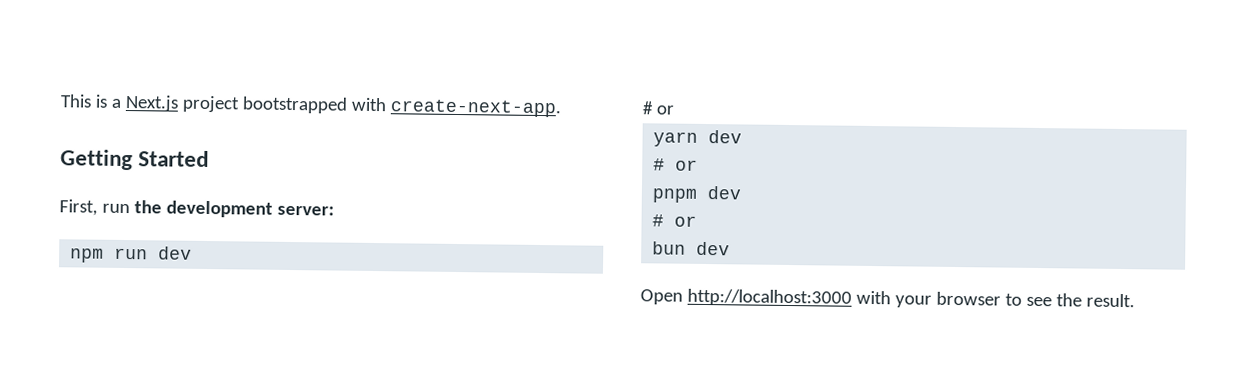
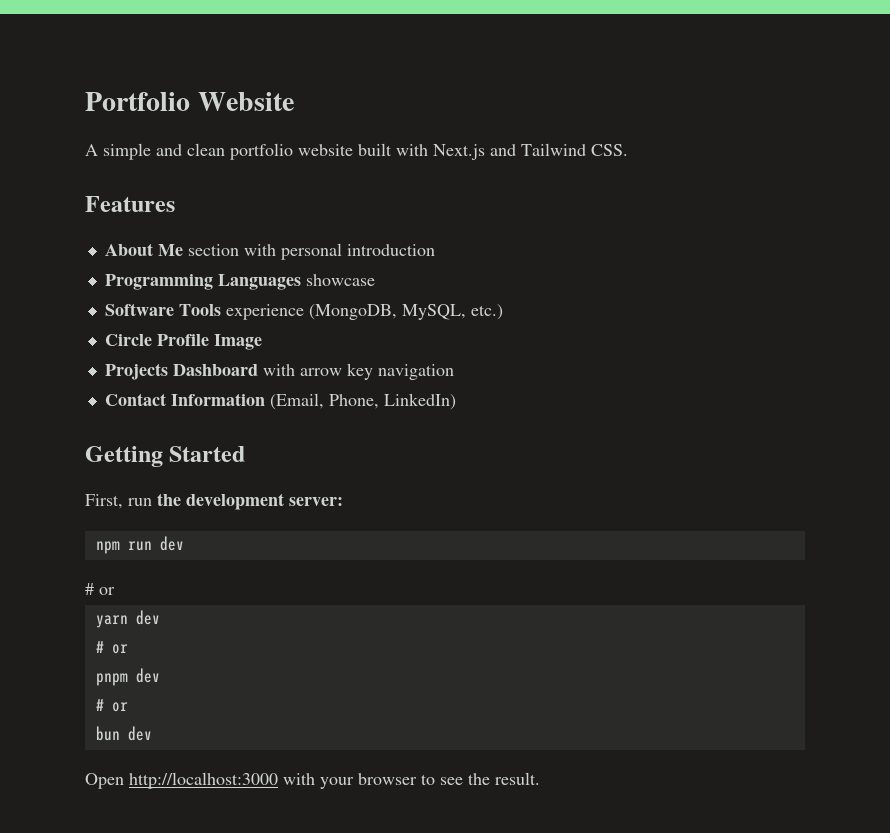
[60,94,562,118] This is a Next.js project bootstrapped with create-next-app. -> [85,92,294,111] [85,143,628,160] [85,196,175,212] [104,243,435,260] [104,274,375,290] [104,303,503,320] [104,334,262,350] [104,363,454,380] [104,393,456,410] Portfolio Website // A simple and clean portfolio website built with Next.js and Tailwind CSS. // Features // About Me section with personal introduction // Programming Languages showcase // Software Tools experience (MongoDB, MySQL, etc.) // Circle Profile Image // Projects Dashboard with arrow key navigation // Contact Information (Email, Phone, LinkedIn)

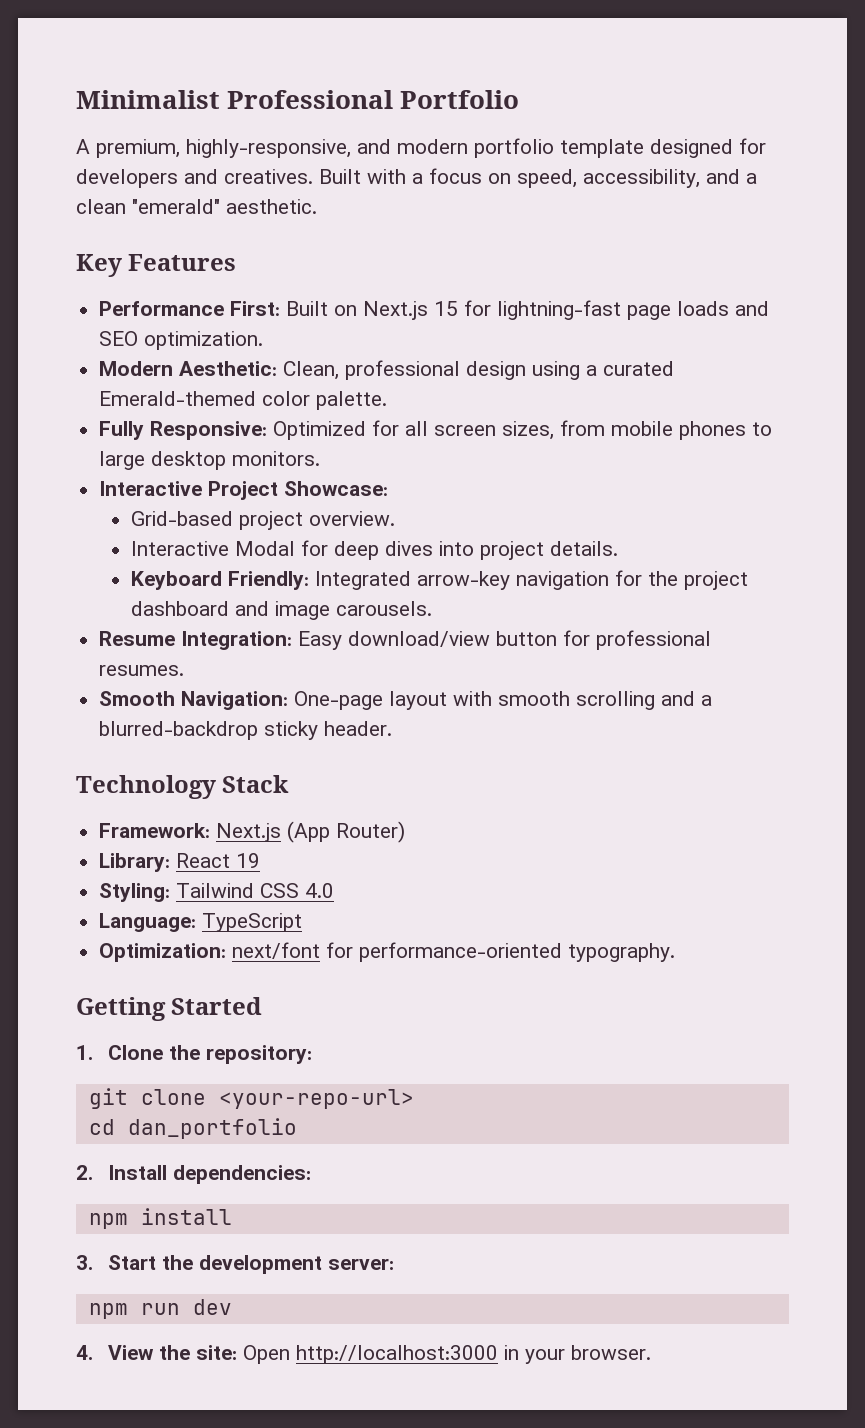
(85, 101) none -> [76,90,394,109] Minimalist Professional
[197,92,294,111] Website -> (520, 99) none
[103,143,628,160] [85,196,175,212] [104,243,435,260] [104,274,375,290] [104,303,503,320] [104,334,262,350] [104,363,454,380] [104,393,456,410] [85,446,246,467] [85,494,152,509] simple and clean portfolio website built with Next.js and Tailwind CSS. // Features // About Me section with personal introduction // Programming Languages showcase // Software Tools experience (MongoDB, MySQL, etc.) // Circle Profile Image // Projects Dashboard with arrow key navigation // Contact Information (Email, Phone, LinkedIn) // Getting Started // First, run -> [96,138,766,158] [76,168,757,188] [76,199,317,214] [76,254,237,277] [99,300,770,320] [99,331,264,350] [99,360,675,380] [99,391,388,410] [99,420,773,440] [99,451,321,470] [99,481,389,500] [130,511,395,530] [130,540,618,560] [130,570,748,590] [130,601,432,620] [99,630,712,650] [99,665,185,676] [99,691,713,710] [99,721,393,740] [76,775,290,799] [99,821,406,843] [99,853,261,872] [99,883,335,902] [99,913,303,932] [99,942,676,962] [76,997,263,1021] [76,1045,312,1064] [88,1088,414,1109] [88,1118,297,1139] [76,1165,311,1184] [88,1208,232,1229] [76,1255,156,1270] premium, highly-responsive, and modern portfolio template designed for developers and creatives. Built with a focus on speed, accessibility, and a clean "emerald" aesthetic. // Key Features // Performance First: Built on Next.js 15 for lightning-fast page loads and SEO optimization. // Modern Aesthetic: Clean, professional design using a curated Emerald-themed color palette. // Fully Responsive: Optimized for all screen sizes, from mobile phones to large desktop monitors. // Interactive Project Showcase: // Grid-based project overview. // Interactive Modal for deep dives into project details. // Keyboard Friendly: Integrated arrow-key navigation for the project dashboard and image carousels. // Resume Integration: Easy download/view button for professional resumes. // Smooth Navigation: One-page layout with smooth scrolling and a blurred-backdrop sticky header. // Technology Stack // Framework: Next.js (App Router) // Library: React 19 // Styling: Tailwind CSS 4.0 // Language: TypeScript // Optimization: next/font for performance-oriented typography. // Getting Started // 1. Clone the repository: // git clone <your-repo-url> // cd dan_portfolio // 2. Install dependencies: // npm install // 3. Start
[85,583,115,595] [95,610,160,628] [95,641,128,654] [95,668,160,686] [95,699,128,712] [95,726,152,741] [85,772,540,789] # or // yarn dev // # or // pnpm dev // # or // bun dev // Open http://localhost:3000 with your browser to see the result. -> [76,1345,651,1364] 4. View the site: Open http://localhost:3000 in your browser.

